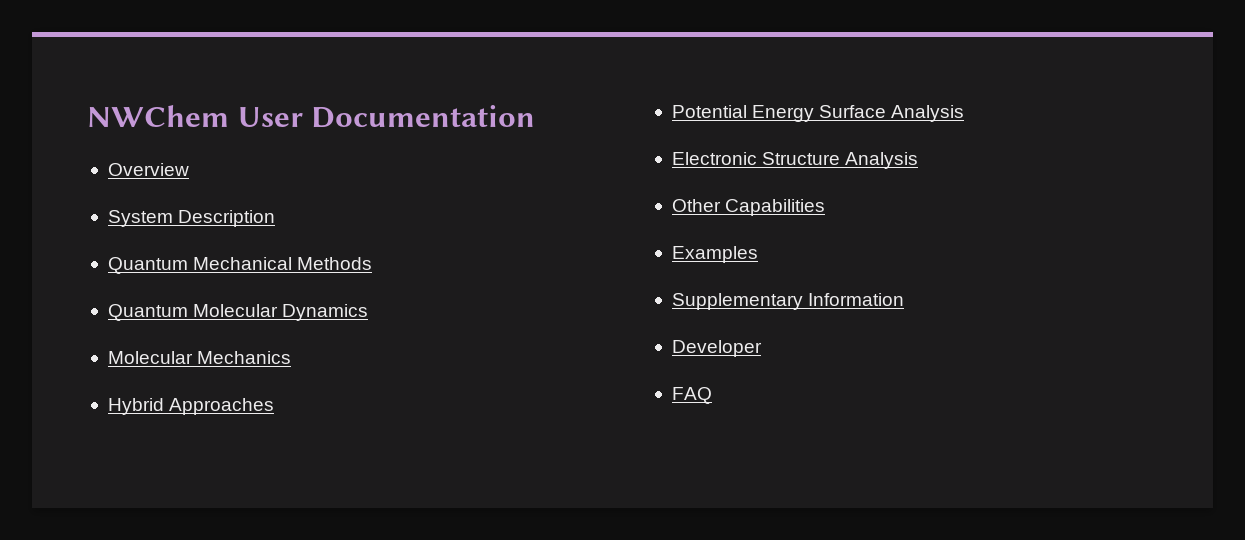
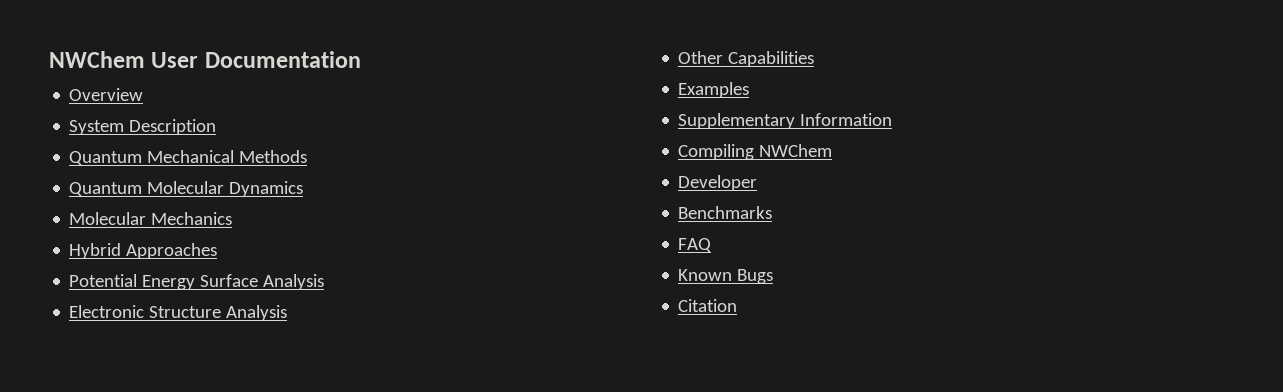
(905, 299) none -> [678,144,833,160] // Compiling NWChem
(762, 348) none -> [678,206,773,219] // Benchmarks
(712, 395) none -> [678,269,774,284] [678,299,738,312] // Known Bugs // Citation

